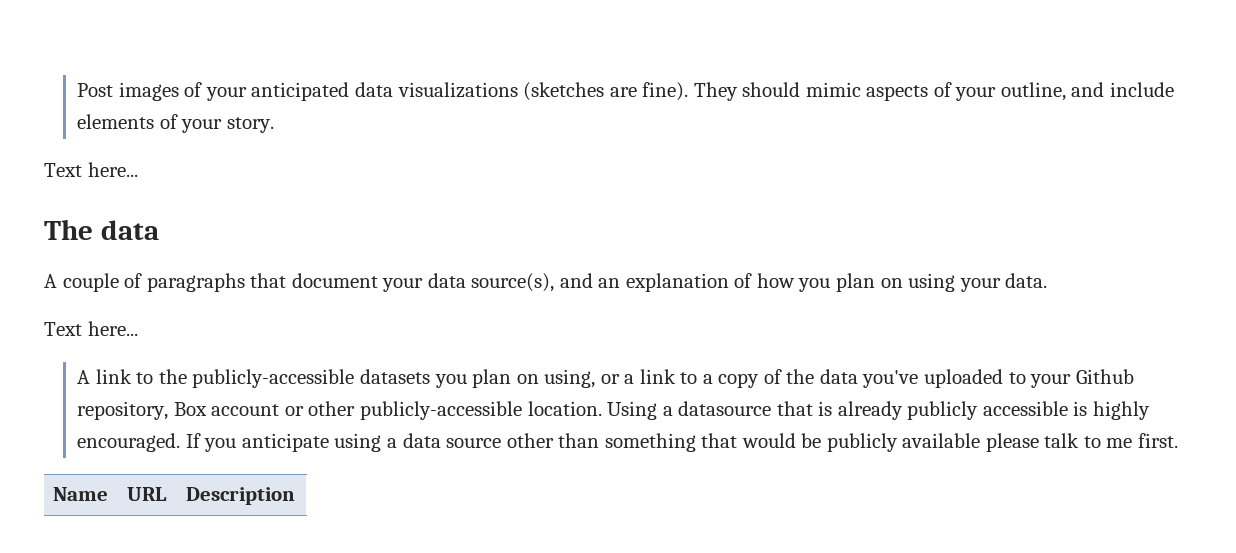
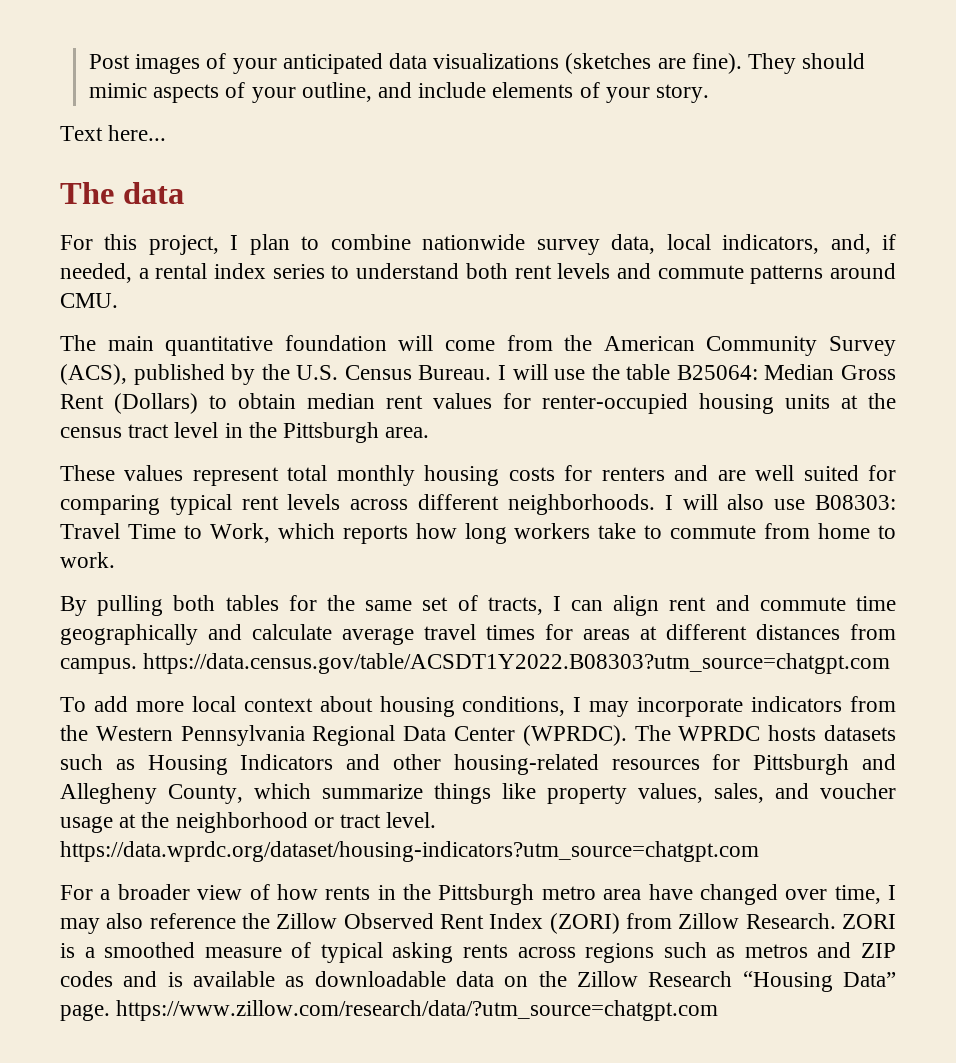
[44,273,1048,292] [44,321,138,336] [77,369,1134,388] [77,401,1150,420] [77,433,1178,452] [53,487,109,501] [127,487,168,501] [186,487,296,505] A couple of paragraphs that document your data source(s), and an explanation of how you plan on using your data. // Text here... // A link to the publicly-accessible datasets you plan on using, or a link to a copy of the data you've uploaded to your Github repository, Box account or other publicly-accessible location. Using a datasource that is already publicly accessible is highly encouraged. If you anticipate using a data source other than something that would be publicly available please talk to me first. // Name | URL | Description -> [60,234,896,255] [60,263,896,284] [60,293,118,308] [60,335,897,356] [60,364,896,385] [60,393,896,414] [60,422,430,443] [60,465,896,486] [60,494,896,515] [60,523,897,544] [60,552,115,568] [60,595,896,616] [60,624,896,645] [60,653,891,674] [60,696,896,717] [60,725,896,746] [60,754,896,775] [60,783,896,804] [60,812,437,833] [60,841,759,862] [60,884,896,905] [60,913,896,934] [60,942,896,963] [60,971,896,992] [60,1000,719,1021] For this project, I plan to combine nationwide survey data, local indicators, and, if needed, a rental index series to understand both rent levels and commute patterns around CMU. // The main quantitative foundation will come from the American Community Survey (ACS), published by the U.S. Census Bureau. I will use the table B25064: Median Gross Rent (Dollars) to obtain median rent values for renter-occupied housing units at the census tract level in the Pittsburgh area. // These values represent total monthly housing costs for renters and are well suited for comparing typical rent levels across different neighborhoods. I will also use B08303: Travel Time to Work, which reports how long workers take to commute from home to work. // By pulling both tables for the same set of tracts, I can align rent and commute time geographically and calculate average travel times for areas at different distances from campus. https://data.census.gov/table/ACSDT1Y2022.B08303?utm_source=chatgpt.com // To add more local context about housing conditions, I may incorporate indicators from the Western Pennsylvania Regional Data Center (WPRDC). The WPRDC hosts datasets such as Housing Indicators and other housing-related resources for Pittsburgh and Allegheny County, which summarize things like property values, sales, and voucher usage at the neighborhood or tract level. https://data.wprdc.org/dataset/housing-indicators?utm_source=chatgpt.com // For a broader view of how rents in the Pittsburgh metro area have changed over time, I may also reference the Zillow Observed Rent Index (ZORI) from Zillow Research. ZORI is a smoothed measure of typical asking rents across regions such as metros and ZIP codes and is available as downloadable data on the Zillow Research “Housing Data” page. https://www.zillow.com/research/data/?utm_source=chatgpt.com

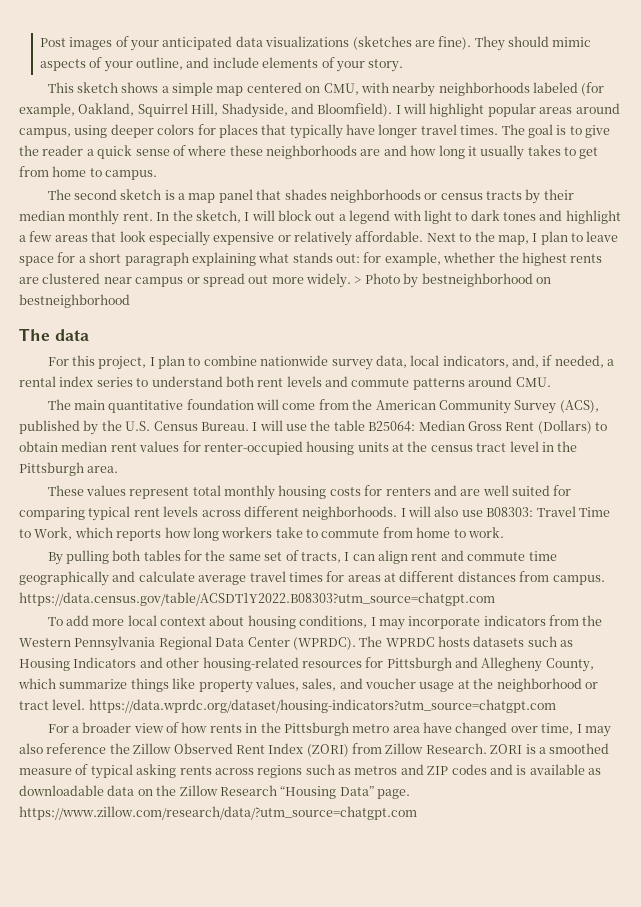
[60,125,167,141] Text here... -> [47,82,605,97] [19,103,620,118] [19,124,610,139] [19,145,599,160] [19,166,158,180] [47,189,574,204] [19,210,621,225] [19,231,619,246] [19,252,603,266] [19,273,551,288] [19,294,130,308] This sketch shows a simple map centered on CMU, with nearby neighborhoods labeled (for example, Oakland, Squirrel Hill, Shadyside, and Bloomfield). I will highlight popular areas around campus, using deeper colors for places that typically have longer travel times. The goal is to give the reader a quick sense of where these neighborhoods are and how long it usually takes to get from home to campus. // The second sketch is a map panel that shades neighborhoods or census tracts by their median monthly rent. In the sketch, I will block out a legend with light to dark tones and highlight a few areas that look especially expensive or relatively affordable. Next to the map, I plan to leave space for a short paragraph explaining what stands out: for example, whether the highest rents are clustered near campus or spread out more widely. > Photo by bestneighborhood on bestneighborhood

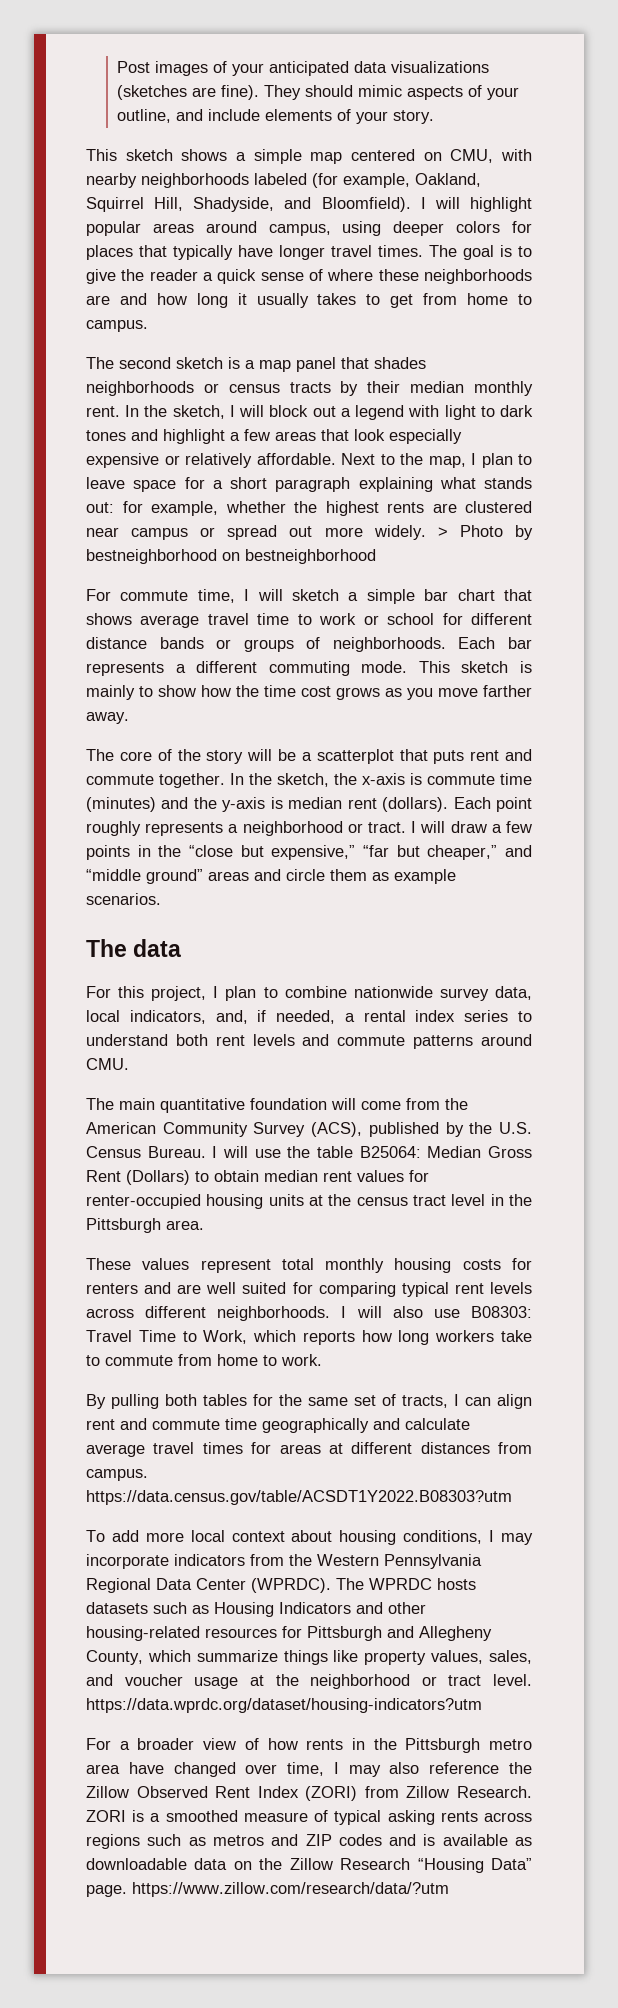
(130, 301) none -> [86,589,532,604] [86,613,533,628] [86,637,532,652] [86,661,532,676] [86,685,532,700] [86,712,129,724] [86,749,532,764] [86,773,532,788] [86,797,533,812] [86,821,532,836] [86,845,532,860] [86,869,456,884] [86,893,161,905] // For commute time, I will sketch a simple bar chart that shows average travel time to work or school for different distance bands or groups of neighborhoods. Each bar represents a different commuting mode. This sketch is mainly to show how the time cost grows as you move farther away. // The core of the story will be a scatterplot that puts rent and commute together. In the sketch, the x-axis is commute time (minutes) and the y-axis is median rent (dollars). Each point roughly represents a neighborhood or tract. I will draw a few points in the “close but expensive,” “far but cheaper,” and “middle ground” areas and circle them as example scenarios.
[19,592,495,606] https://data.census.gov/table/ACSDT1Y2022.B08303?utm_source=chatgpt.com -> [86,1490,512,1505] https://data.census.gov/table/ACSDT1Y2022.B08303?utm
[88,699,556,713] https://data.wprdc.org/dataset/housing-indicators?utm_source=chatgpt.com -> [86,1698,482,1713] https://data.wprdc.org/dataset/housing-indicators?utm
[19,806,417,820] https://www.zillow.com/research/data/?utm_source=chatgpt.com -> [132,1882,449,1897] https://www.zillow.com/research/data/?utm

